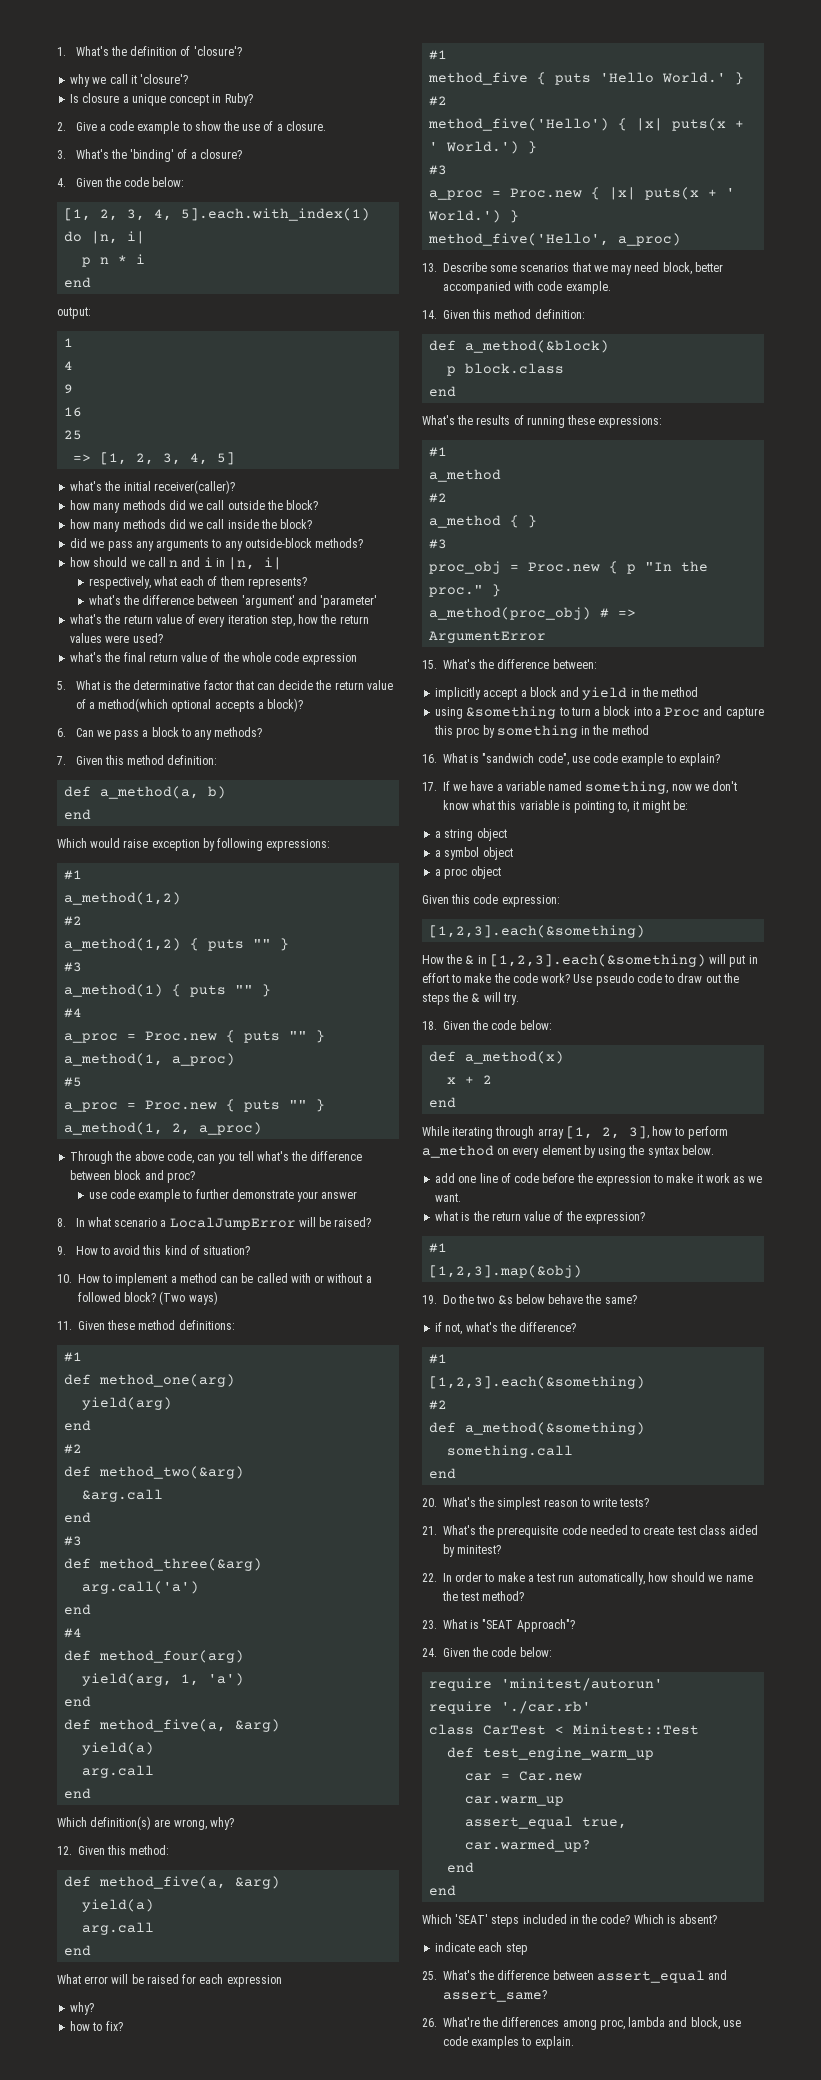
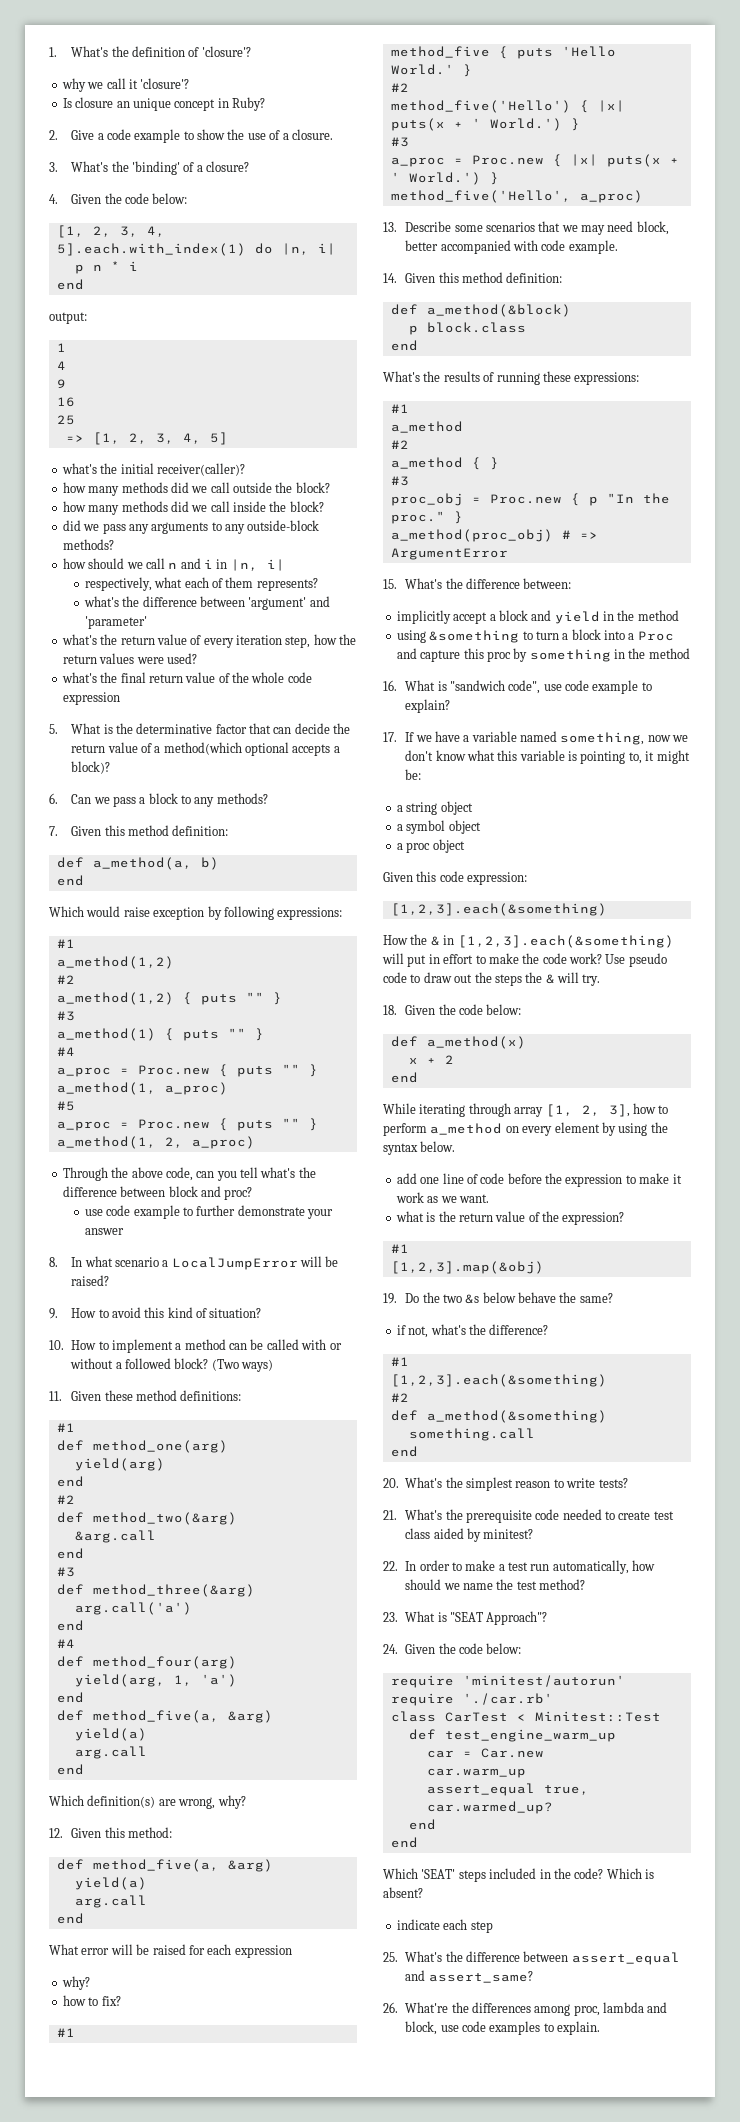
[122,96,129,103] a -> [116,101,130,108] an

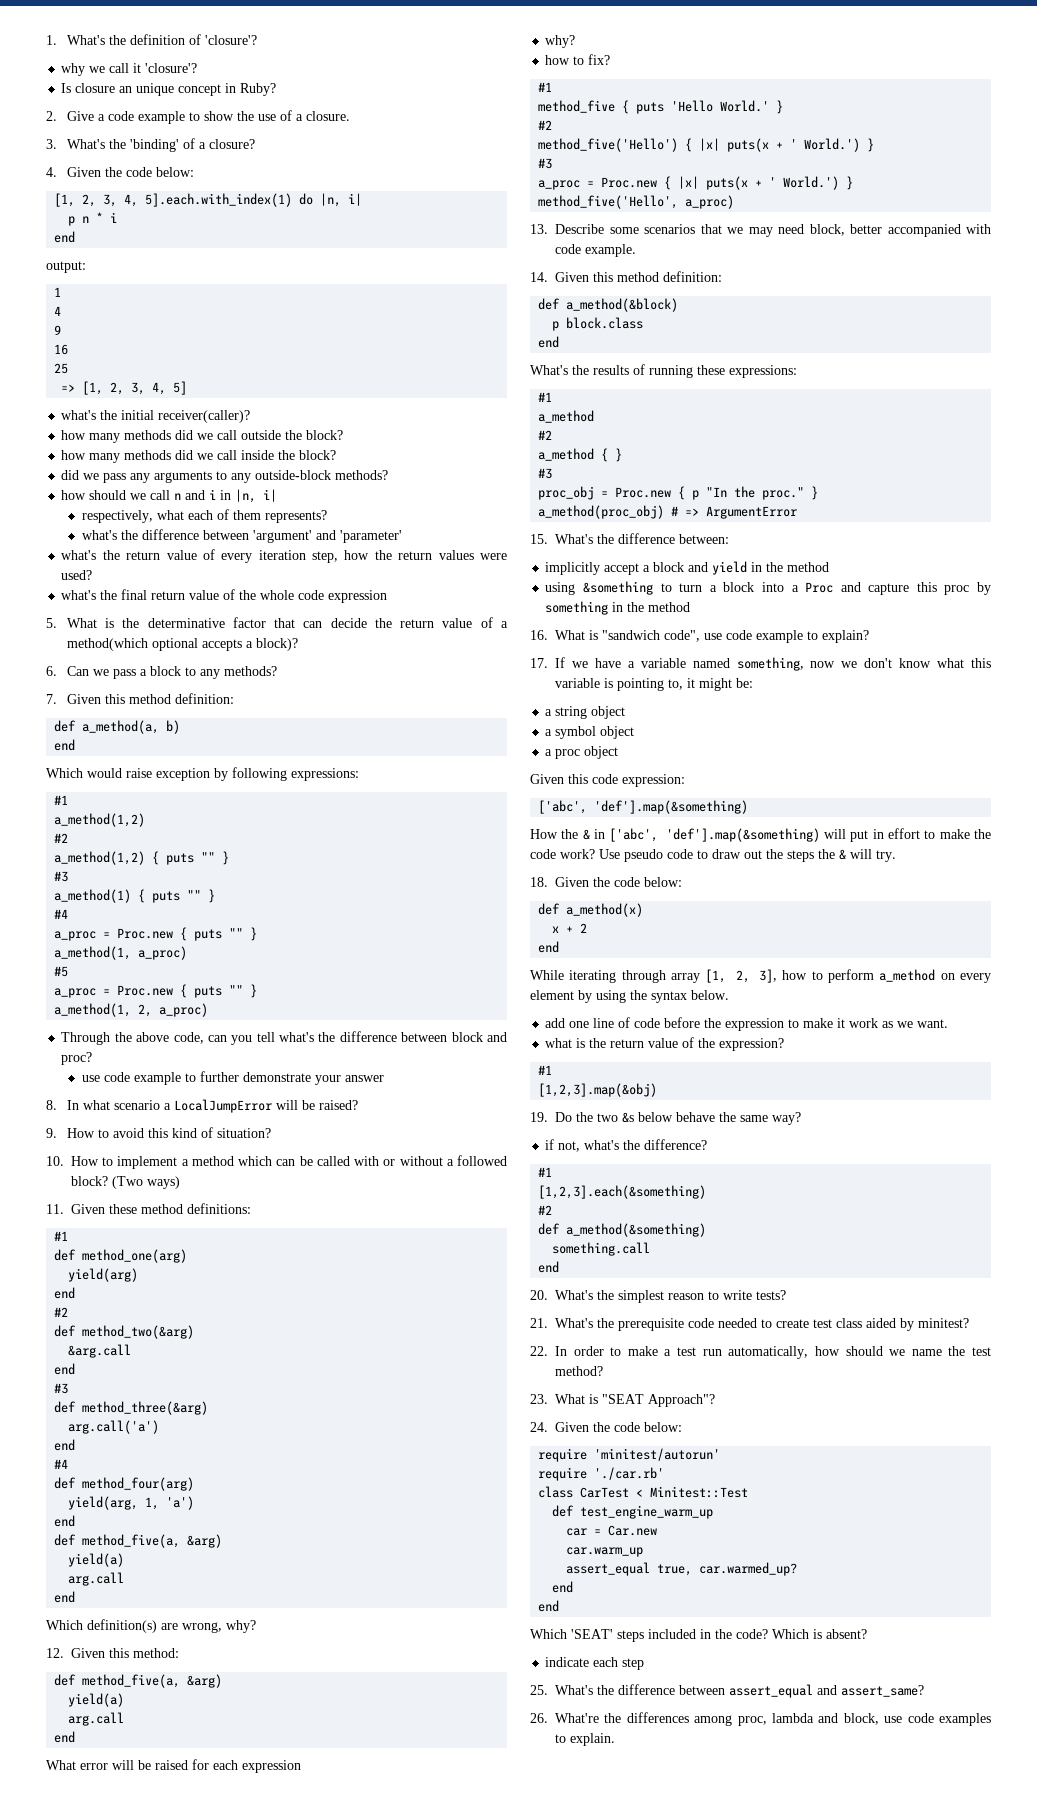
(226, 1344) none -> [238,1156,273,1166] which
[390,903,607,916] [1,2,3].each(&something) -> [538,800,749,814] ['abc', 'def'].map(&something)
[457,935,674,948] [1,2,3].each(&something) -> [609,828,820,842] ['abc', 'def'].map(&something)
[579,1293,613,1303] same? -> [740,1112,801,1125] same way?

